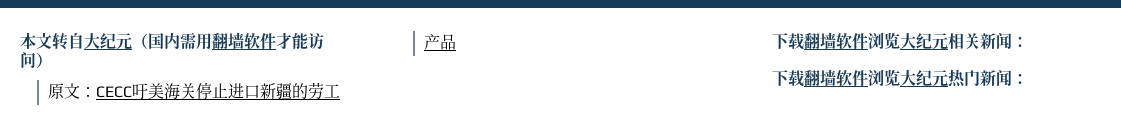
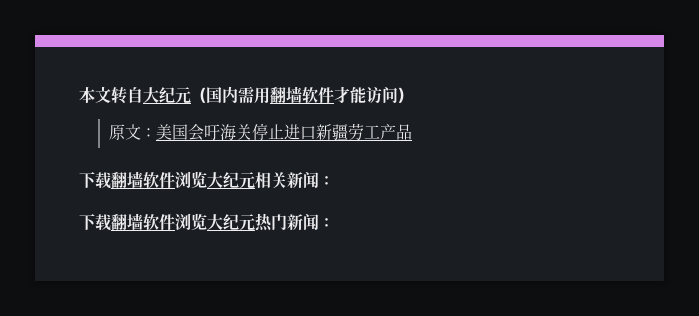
[96,83,165,99] CECC吁美 -> [155,124,220,141] 美国会吁
[292,83,309,99] 的 -> (348, 132) none

